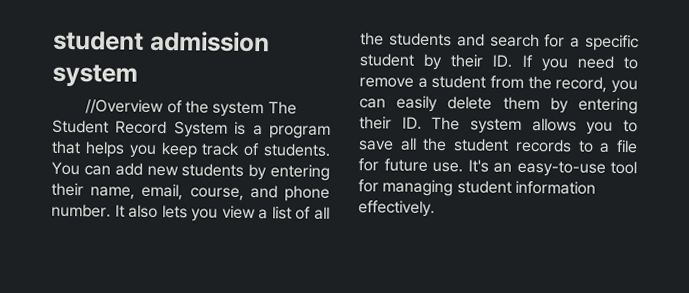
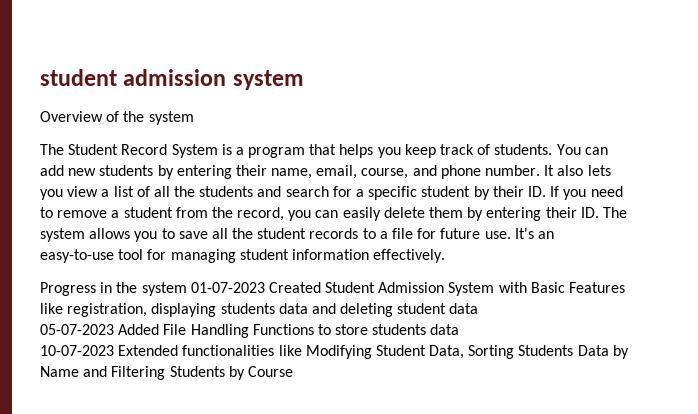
[85,99,165,115] //Overview -> [40,111,103,122] Overview
(265, 109) none -> (194, 118) //
(435, 208) none -> [40,282,626,296] [40,303,479,317] [40,324,460,338] [40,345,629,359] [40,366,293,380] // Progress in the system 01-07-2023 Created Student Admission System with Basic Features like registration, displaying students data and deleting student data // 05-07-2023 Added File Handling Functions to store students data // 10-07-2023 Extended functionalities like Modifying Student Data, Sorting Students Data by Name and Filtering Students by Course

